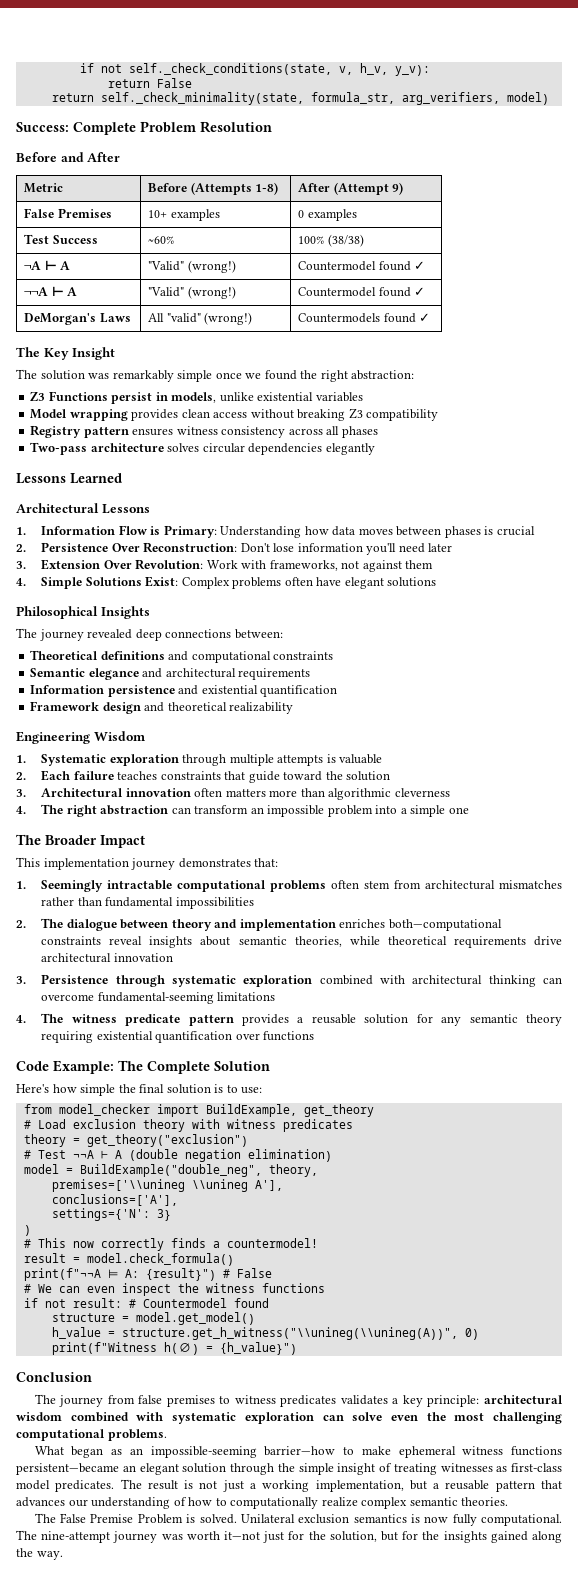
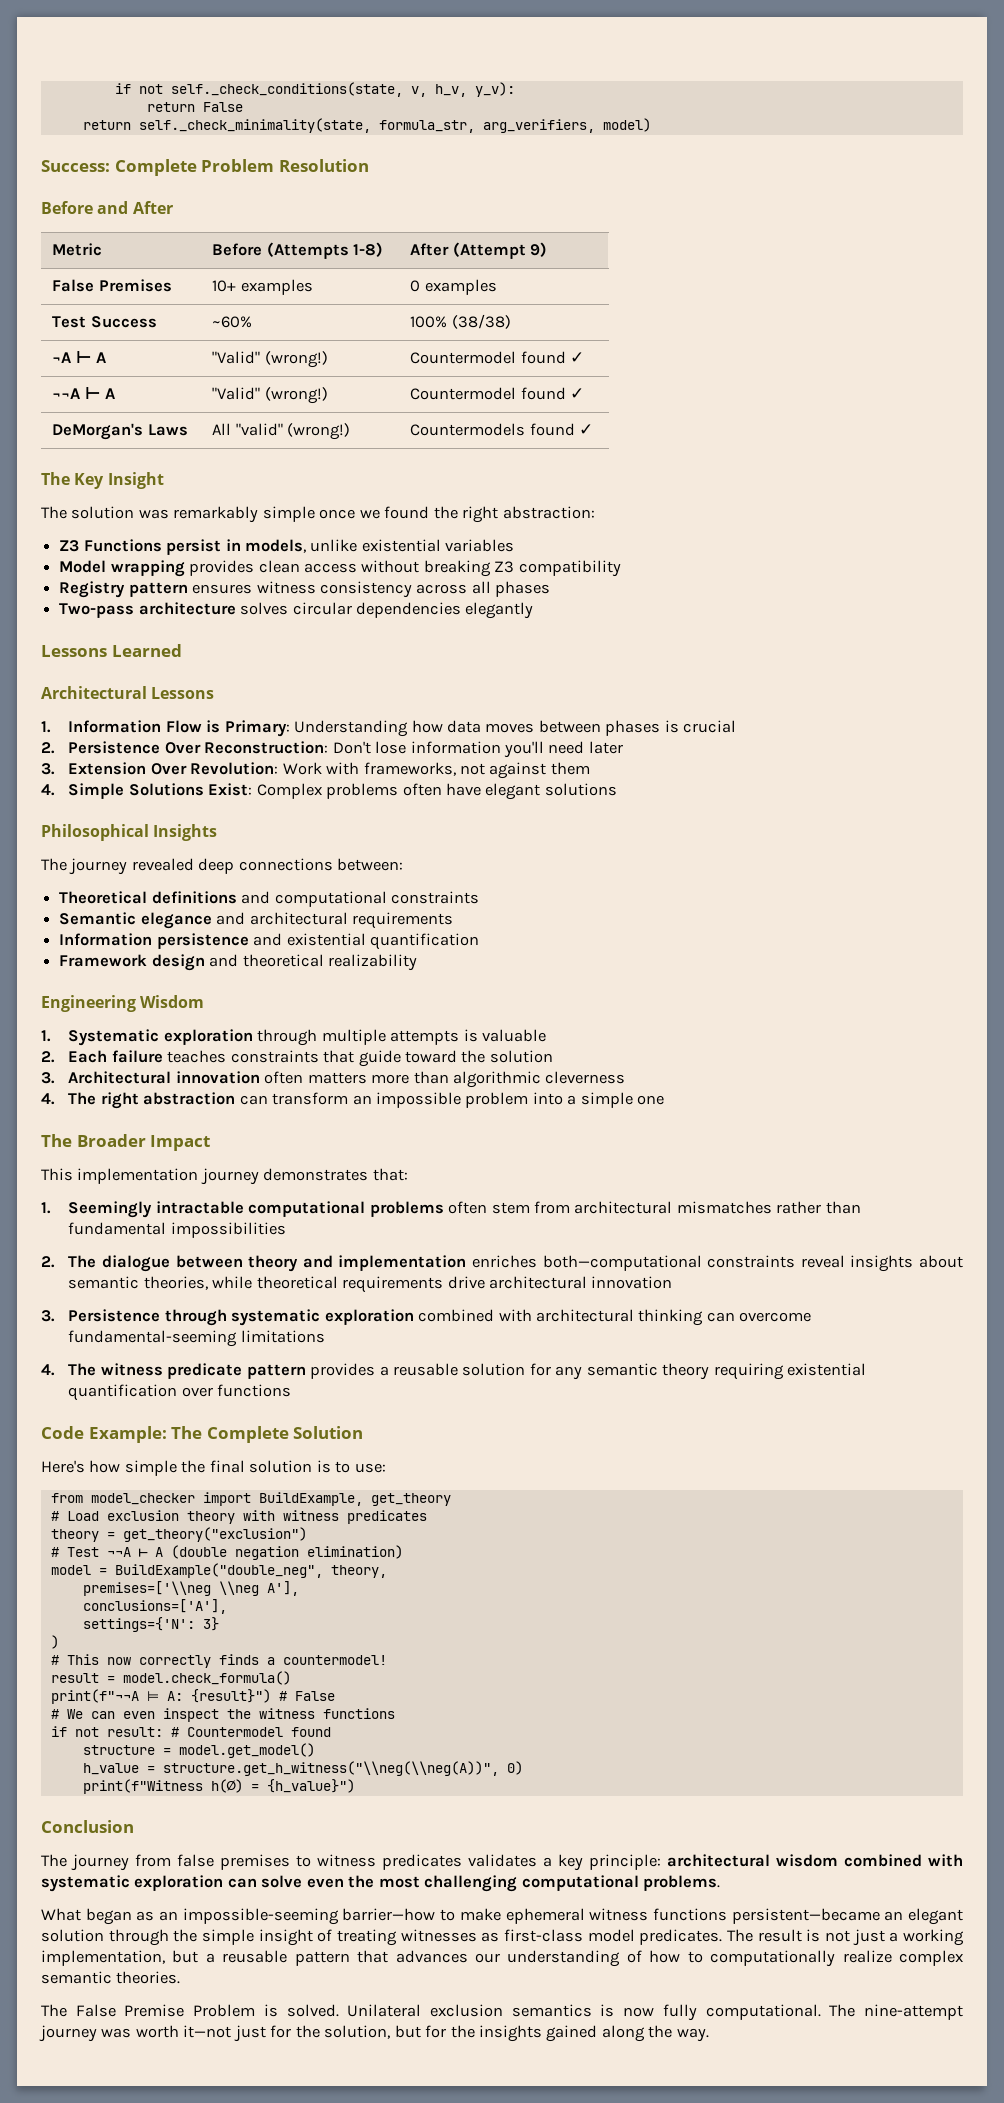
[51,1179,248,1192] premises=['\\unineg \\unineg -> [82,1581,259,1596] premises=['\\neg \\neg
[121,1327,458,1340] structure.get_h_witness("\\unineg(\\unineg(A))", -> [162,1761,499,1776] structure.get_h_witness("\\neg(\\neg(A))",

